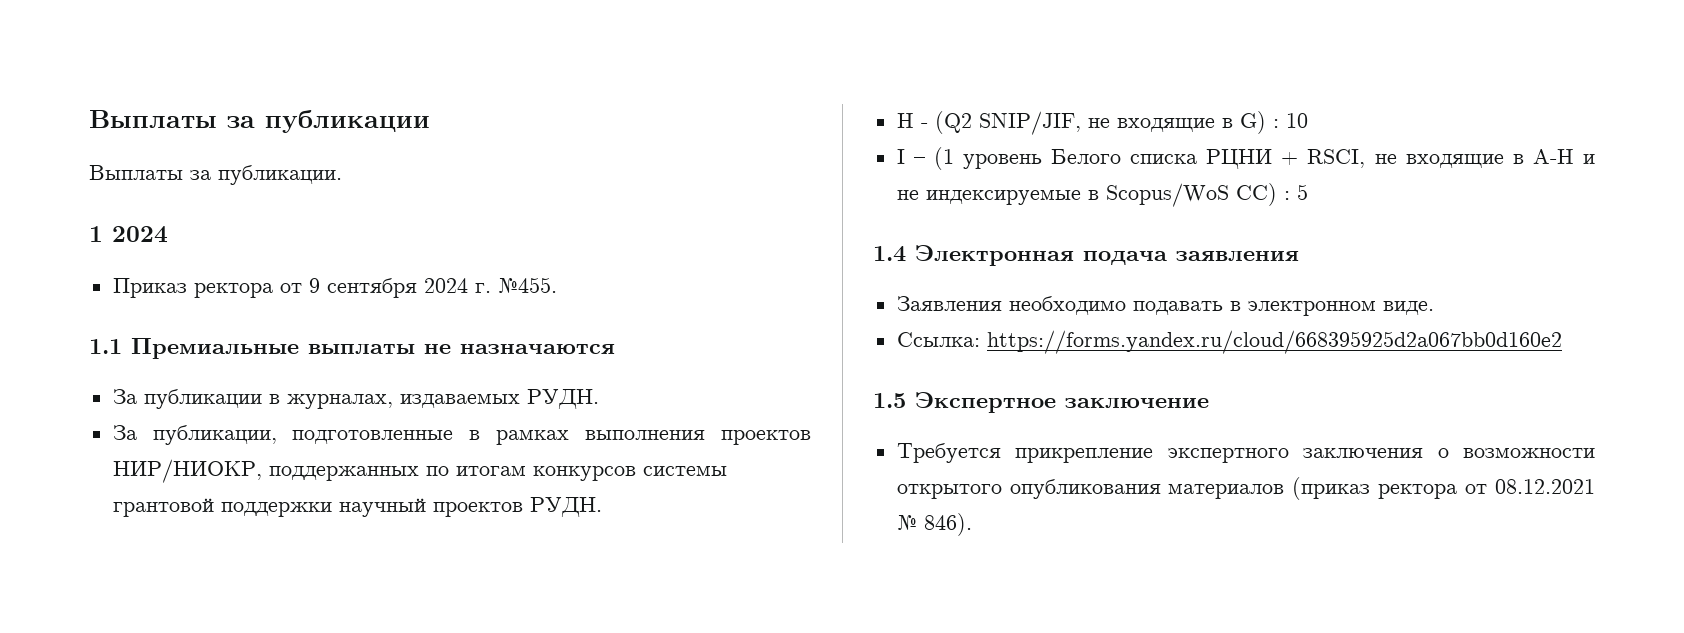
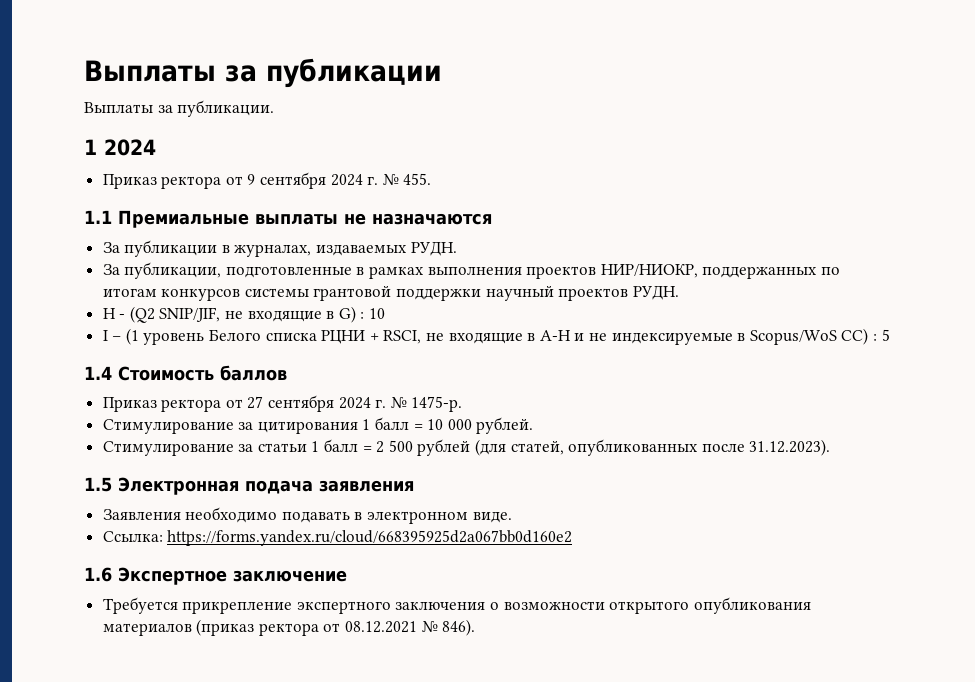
[497,277,557,293] №455. -> [382,173,432,186] № 455.
(906, 254) none -> [118,365,287,381] [102,395,463,412] [102,417,534,434] [102,439,831,456] [84,477,112,492] Стоимость баллов // Приказ ректора от 27 сентября 2024 г. № 1475-p. // Стимулирование за цитирования 1 балл = 10 000 рублей. // Стимулирование за статьи 1 балл = 2 500 рублей (для статей, опубликованных после 31.12.2023). // 1.5
[873,393,906,408] 1.5 -> [84,567,112,582] 1.6

